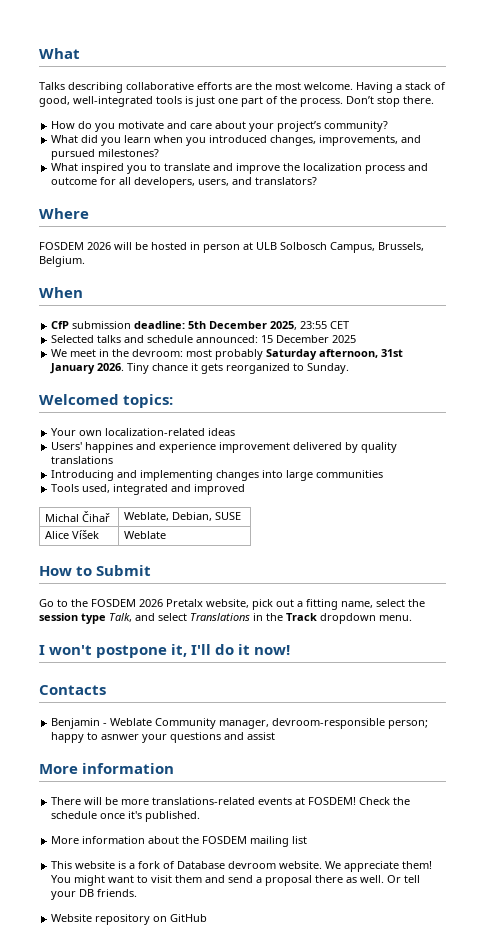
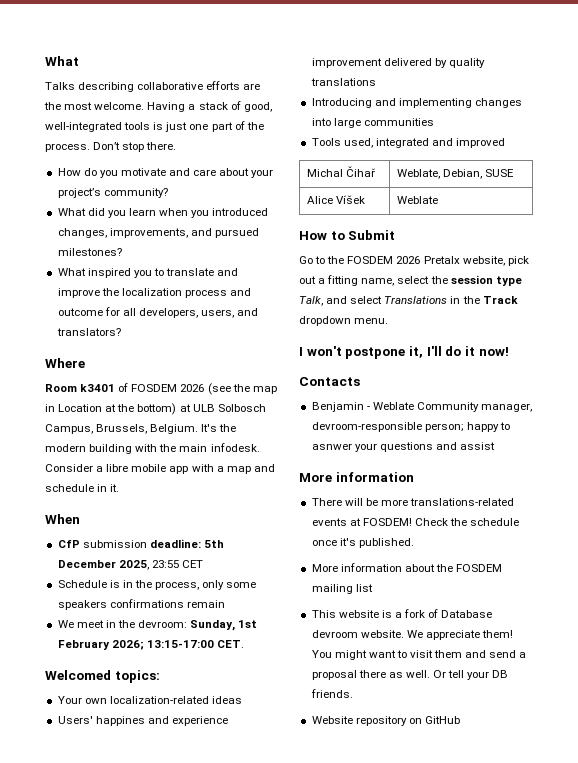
[39,242,240,253] FOSDEM 2026 will be hosted in person -> [45,383,277,395] [45,403,177,415] Room k3401 of FOSDEM 2026 (see the map in Location at the bottom)
(85, 261) none -> [201,424,237,432] [45,443,260,454] [45,464,275,474] [45,484,120,492] It's the modern building with the main infodesk. Consider a libre mobile app with a map and schedule in it.
[51,335,357,343] Selected talks and schedule announced: 15 December 2025 -> [57,580,257,590] [57,599,225,610] Schedule is in the process, only some speakers confirmations remain
[186,349,404,360] [50,363,350,374] most probably Saturday afternoon, 31st January 2026. Tiny chance it gets reorganized to Sunday. -> [190,620,258,631] [57,640,244,650] Sunday, 1st February 2026; 13:15-17:00 CET.

